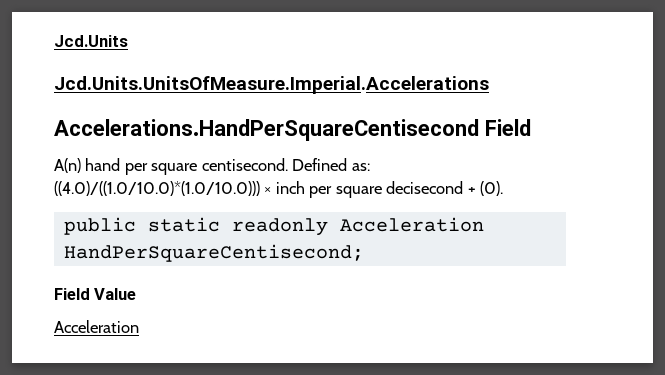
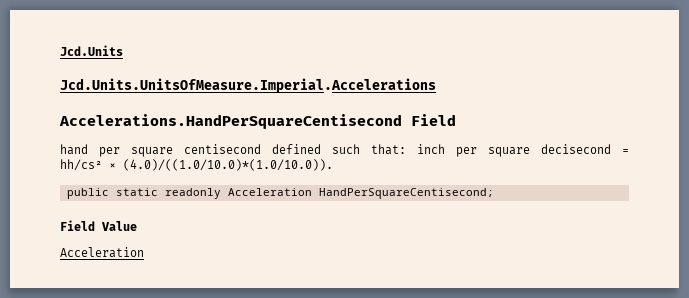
[54,158,81,173] A(n) -> (456, 120) none
[201,158,370,171] [54,181,504,198] centisecond. Defined as: ((4.0)/((1.0/10.0)*(1.0/10.0))) × inch per square decisecond + (0). -> [184,144,629,157] [60,159,333,171] centisecond defined such that: inch per square decisecond = hh/cs² × (4.0)/((1.0/10.0)*(1.0/10.0)).

